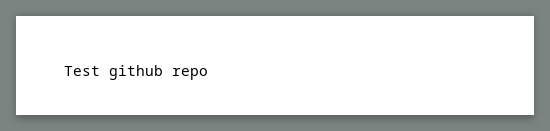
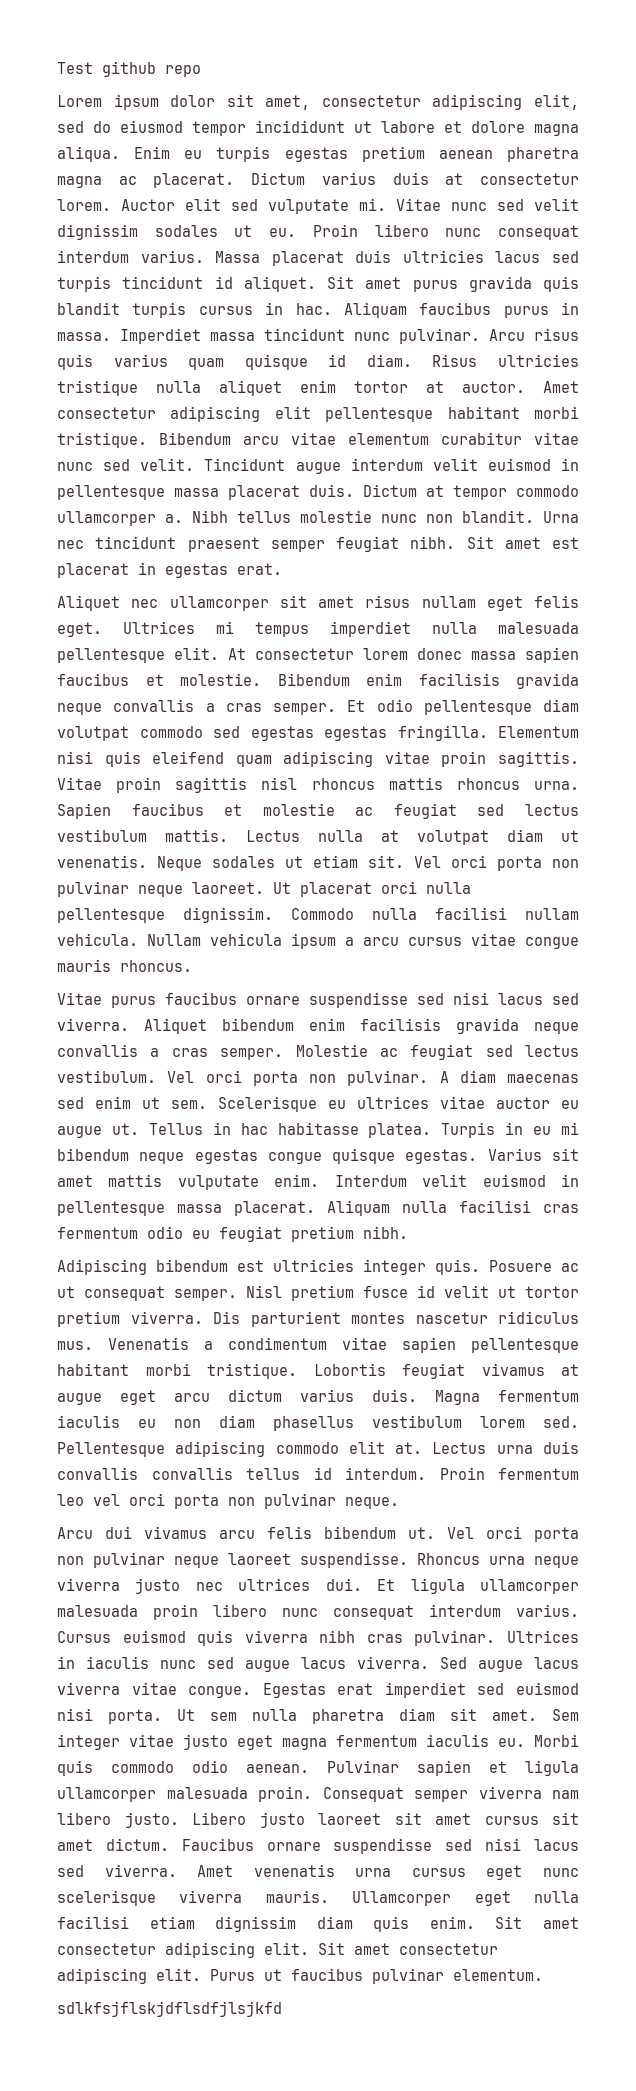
(208, 74) none -> [57,94,579,110] [57,120,579,136] [57,146,579,162] [57,172,579,188] [57,198,579,214] [57,224,579,240] [57,250,579,266] [57,276,579,292] [57,302,579,318] [57,328,579,344] [57,354,579,370] [57,380,579,396] [57,406,579,422] [57,432,579,448] [57,458,579,474] [57,484,579,500] [57,510,579,526] [57,536,579,552] [57,562,282,578] [57,595,579,611] [57,621,579,637] [57,647,579,663] [57,673,579,689] [57,699,579,715] [57,725,579,741] [57,751,579,767] [57,777,579,793] [57,803,579,819] [57,829,579,845] [57,855,579,871] [57,881,471,897] [57,907,579,923] [57,933,579,949] [57,959,192,972] [57,992,579,1008] [57,1018,579,1034] [57,1044,579,1060] [57,1070,579,1086] [57,1096,579,1112] [57,1122,579,1138] [57,1148,579,1164] [57,1174,579,1190] [57,1200,579,1216] [57,1226,408,1242] [57,1259,579,1275] [57,1285,579,1301] [57,1311,579,1327] [57,1337,579,1353] [57,1363,579,1379] [57,1389,579,1405] [57,1415,579,1431] [57,1441,579,1457] [57,1467,579,1480] [57,1493,399,1509] [57,1526,579,1542] [57,1552,579,1568] [57,1578,579,1594] [57,1604,579,1620] [57,1630,579,1646] [57,1656,579,1672] [57,1682,579,1698] [57,1708,579,1724] [57,1734,579,1750] [57,1760,579,1776] [57,1786,579,1802] [57,1812,579,1828] [57,1838,579,1854] [57,1864,579,1880] [57,1890,579,1906] [57,1916,579,1932] [57,1942,498,1958] [57,1968,543,1984] [57,2001,282,2017] // Lorem ipsum dolor sit amet, consectetur adipiscing elit, sed do eiusmod tempor incididunt ut labore et dolore magna aliqua. Enim eu turpis egestas pretium aenean pharetra magna ac placerat. Dictum varius duis at consectetur lorem. Auctor elit sed vulputate mi. Vitae nunc sed velit dignissim sodales ut eu. Proin libero nunc consequat interdum varius. Massa placerat duis ultricies lacus sed turpis tincidunt id aliquet. Sit amet purus gravida quis blandit turpis cursus in hac. Aliquam faucibus purus in massa. Imperdiet massa tincidunt nunc pulvinar. Arcu risus quis varius quam quisque id diam. Risus ultricies tristique nulla aliquet enim tortor at auctor. Amet consectetur adipiscing elit pellentesque habitant morbi tristique. Bibendum arcu vitae elementum curabitur vitae nunc sed velit. Tincidunt augue interdum velit euismod in pellentesque massa placerat duis. Dictum at tempor commodo ullamcorper a. Nibh tellus molestie nunc non blandit. Urna nec tincidunt praesent semper feugiat nibh. Sit amet est placerat in egestas erat. // Aliquet nec ullamcorper sit amet risus nullam eget felis eget. Ultrices mi tempus imperdiet nulla malesuada pellentesque elit. At consectetur lorem donec massa sapien faucibus et molestie. Bibendum enim facilisis gravida neque convallis a cras semper. Et odio pellentesque diam volutpat commodo sed egestas egestas fringilla. Elementum nisi quis eleifend quam adipiscing vitae proin sagittis. Vitae proin sagittis nisl rhoncus mattis rhoncus urna. Sapien faucibus et molestie ac feugiat sed lectus vestibulum mattis. Lectus nulla at volutpat diam ut venenatis. Neque sodales ut etiam sit. Vel orci porta non pulvinar neque laoreet. Ut placerat orci nulla pellentesque dignissim. Commodo nulla facilisi nullam vehicula. Nullam vehicula ipsum a arcu cursus vitae congue mauris rhoncus. // Vitae purus faucibus ornare suspendisse sed nisi lacus sed viverra. Aliquet bibendum enim facilisis gravida neque convallis a cras semper. Molestie ac feugiat sed lectus vestibulum. Vel orci porta non pulvinar. A diam maecenas sed enim ut sem. Scelerisque eu ultrices vitae auctor eu augue ut. Tellus in hac habitasse platea. Turpis in eu mi bibendum neque egestas congue quisque egestas. Varius sit amet mattis vulputate enim. Interdum velit euismod in pellentesque massa placerat. Aliquam nulla facilisi cras fermentum odio eu feugiat pretium nibh. // Adipiscing bibendum est ultricies integer quis. Posuere ac ut consequat semper. Nisl pretium fusce id velit ut tortor pretium viverra. Dis parturient montes nascetur ridiculus mus. Venenatis a condimentum vitae sapien pellentesque habitant morbi tristique. Lobortis feugiat vivamus at augue eget arcu dictum varius duis. Magna fermentum iaculis eu non diam phasellus vestibulum lorem sed. Pellentesque adipiscing commodo elit at. Lectus urna duis convallis convallis tellus id interdum. Proin fermentum leo vel orci porta non pulvinar neque. // Arcu dui vivamus arcu felis bibendum ut. Vel orci porta non pulvinar neque laoreet suspendisse. Rhoncus urna neque viverra justo nec ultrices dui. Et ligula ullamcorper malesuada proin libero nunc consequat interdum varius. Cursus euismod quis viverra nibh cras pulvinar. Ultrices in iaculis nunc sed augue lacus viverra. Sed augue lacus viverra vitae congue. Egestas erat imperdiet sed euismod nisi porta. Ut sem nulla pharetra diam sit amet. Sem integer vitae justo eget magna fermentum iaculis eu. Morbi quis commodo odio aenean. Pulvinar sapien et ligula ullamcorper malesuada proin. Consequat semper viverra nam libero justo. Libero justo laoreet sit amet cursus sit amet dictum. Faucibus ornare suspendisse sed nisi lacus sed viverra. Amet venenatis urna cursus eget nunc scelerisque viverra mauris. Ullamcorper eget nulla facilisi etiam dignissim diam quis enim. Sit amet consectetur adipiscing elit. Sit amet consectetur adipiscing elit. Purus ut faucibus pulvinar elementum. // sdlkfsjflskjdflsdfjlsjkfd

